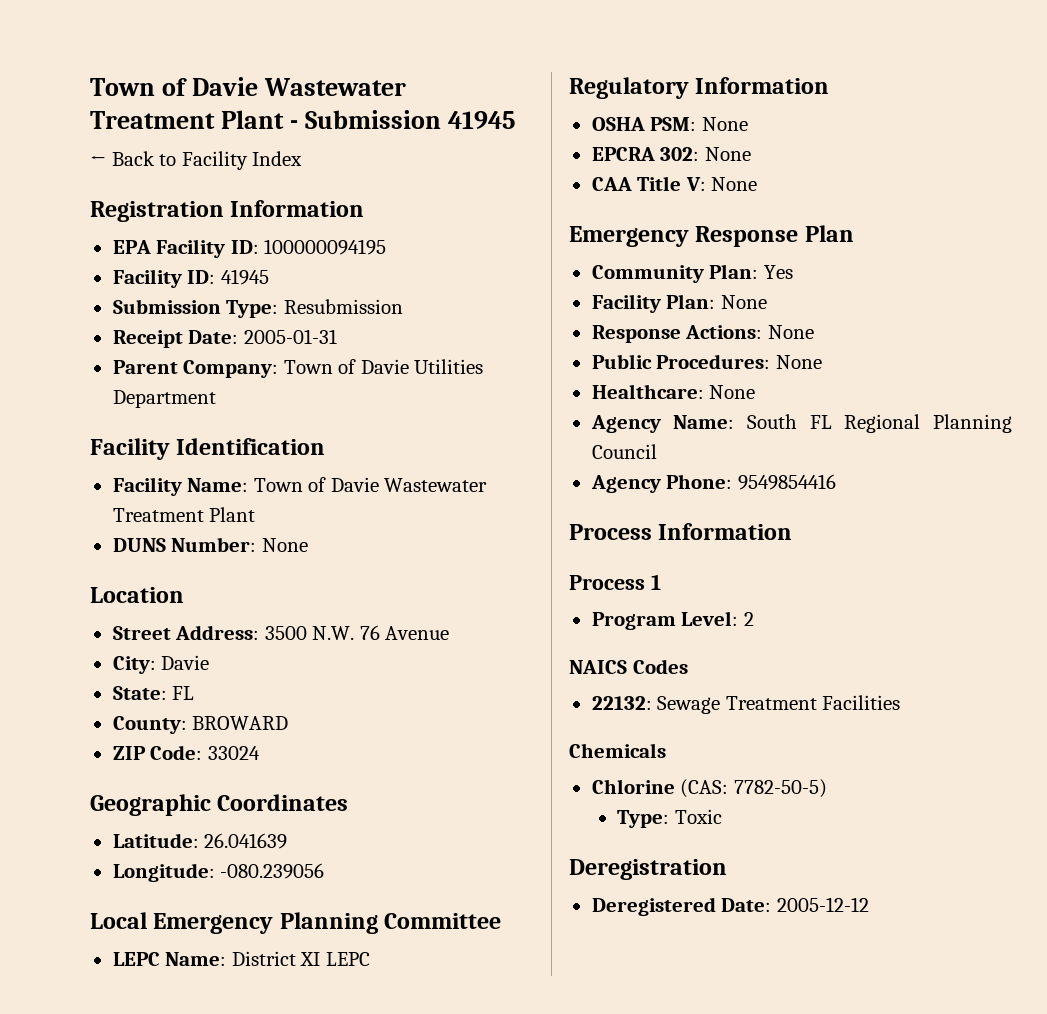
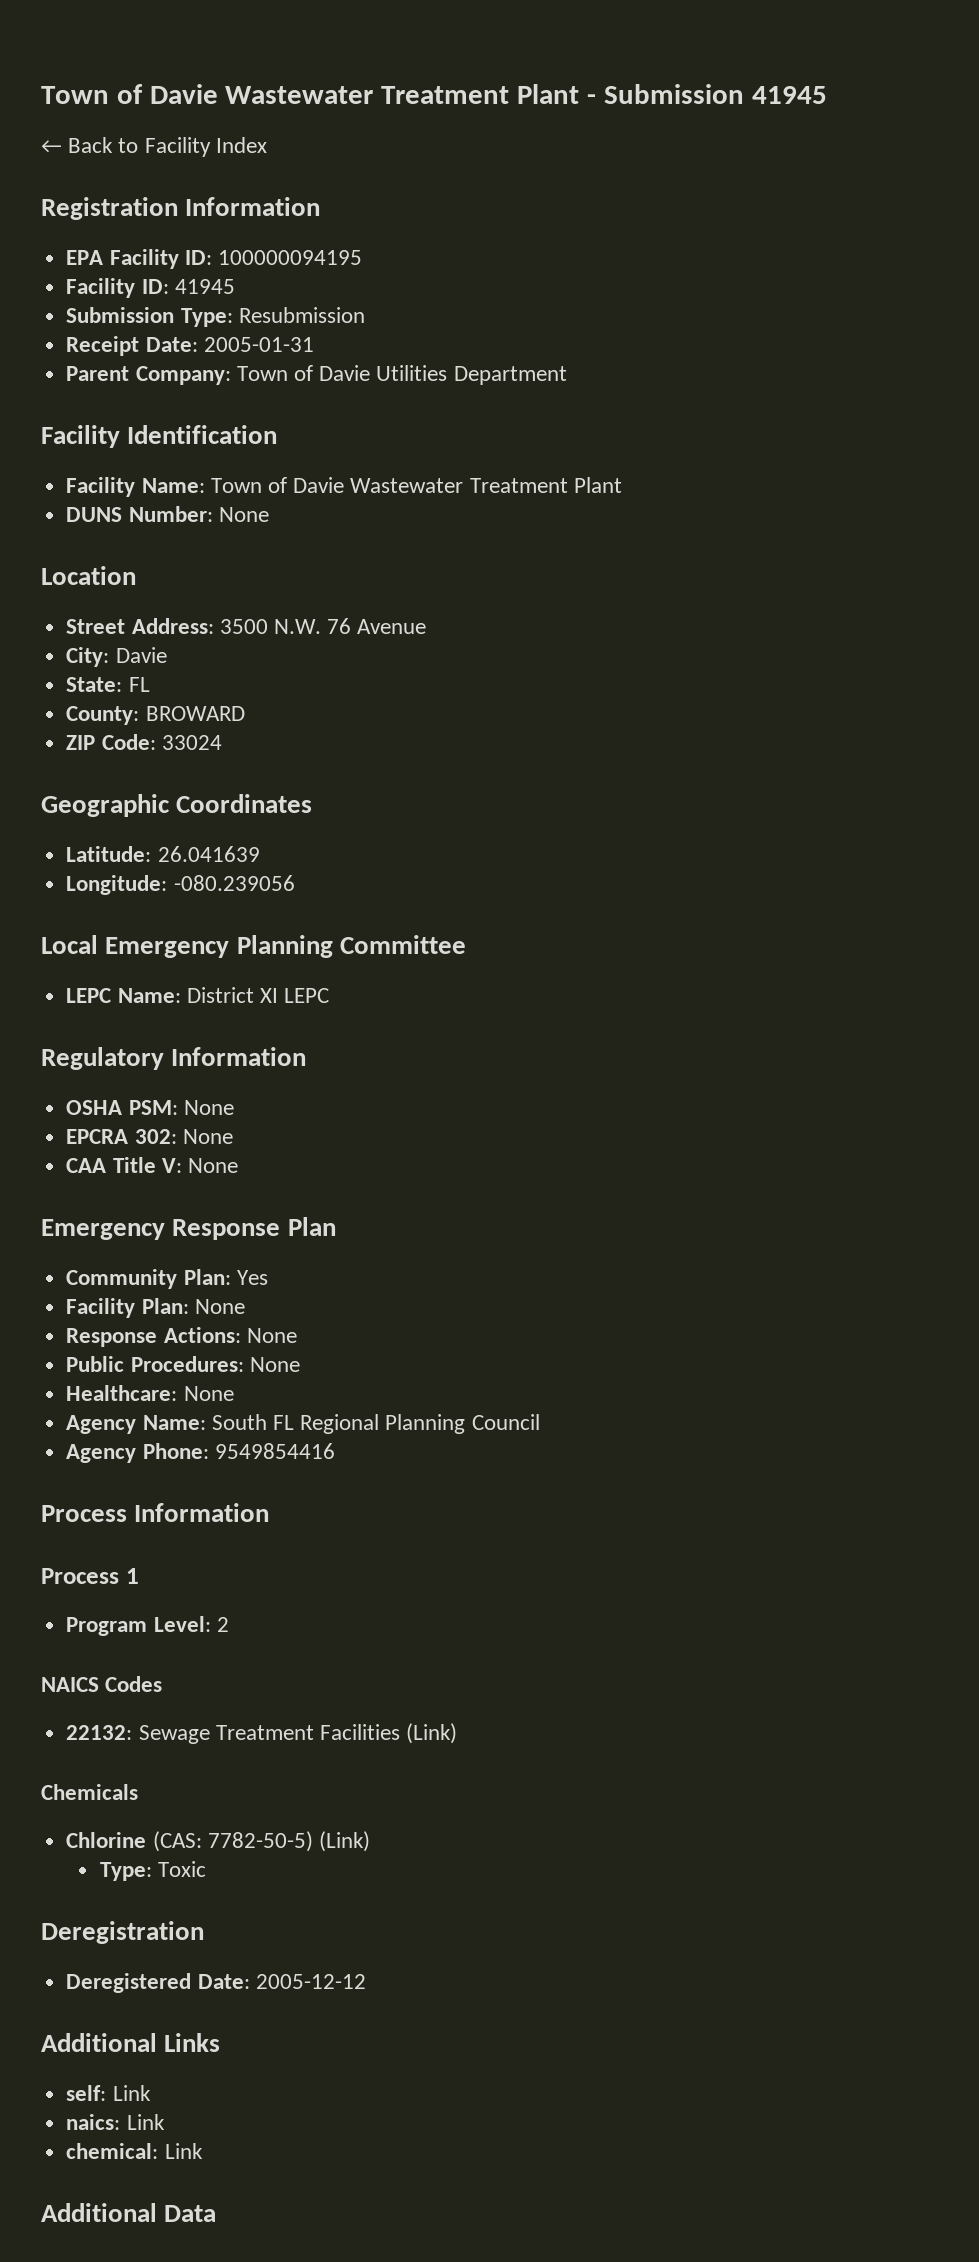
(901, 702) none -> [406,1723,458,1744] (Link)
(827, 788) none -> [318,1831,370,1852] (Link)
(869, 904) none -> [41,2033,221,2052] [66,2085,151,2101] [66,2114,165,2130] [66,2143,203,2159] [41,2203,217,2222] // Additional Links // self: Link // naics: Link // chemical: Link // Additional Data

